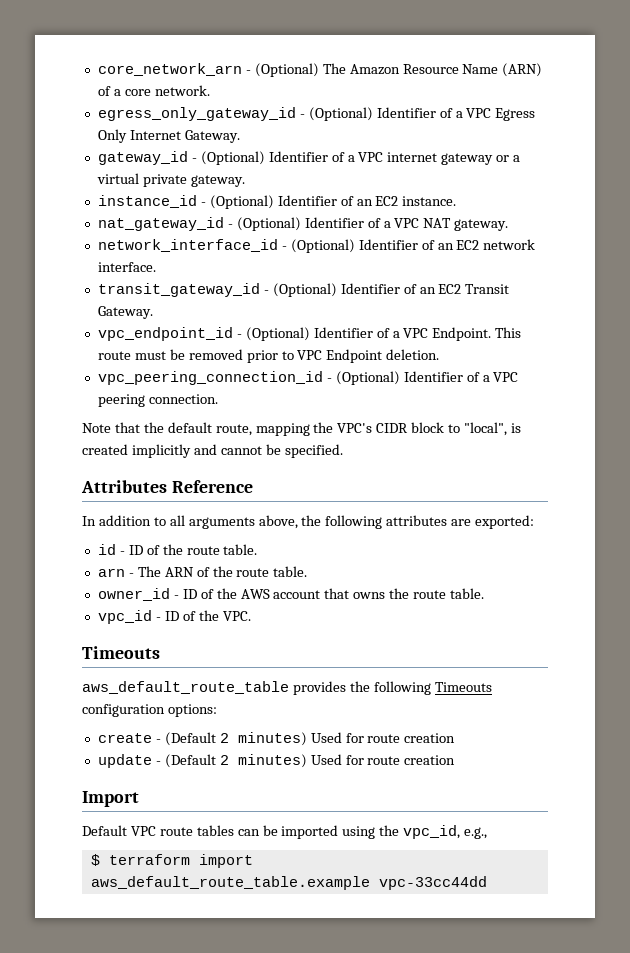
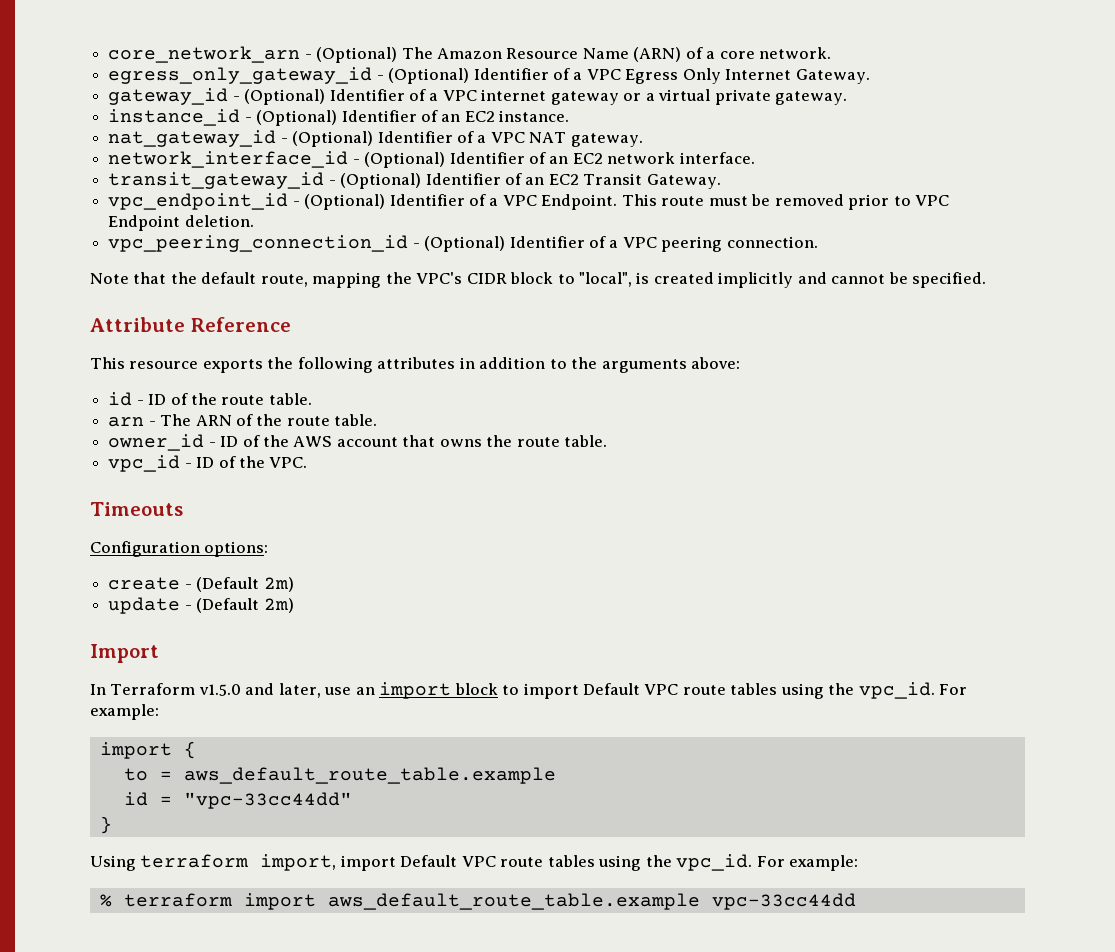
[81,480,167,493] Attributes -> [90,317,185,332] Attribute
[82,515,535,529] In addition to all arguments above, the following attributes are exported: -> [90,357,741,373] This resource exports the following attributes in addition to the arguments above:
[82,681,492,695] [82,704,217,717] [97,732,456,746] [97,754,456,768] [82,791,139,807] [82,825,488,839] [90,854,100,866] aws_default_route_table provides the following Timeouts configuration options: // create - (Default 2 minutes) Used for route creation // update - (Default 2 minutes) Used for route creation // Import // Default VPC route tables can be imported using the vpc_id, e.g., // $ -> [90,541,269,557] [108,577,294,592] [108,597,294,614] [90,644,159,663] [90,682,968,699] [90,704,159,720] [99,741,196,759] [123,767,556,784] [123,792,352,809] [99,816,112,834] [90,854,859,871] [99,894,112,907] Configuration options: // create - (Default 2m) // update - (Default 2m) // Import // In Terraform v1.5.0 and later, use an import block to import Default VPC route tables using the vpc_id. For example: // import { // to = aws_default_route_table.example // id = "vpc-33cc44dd" // } // Using terraform import, import Default VPC route tables using the vpc_id. For example: // %

